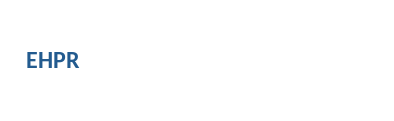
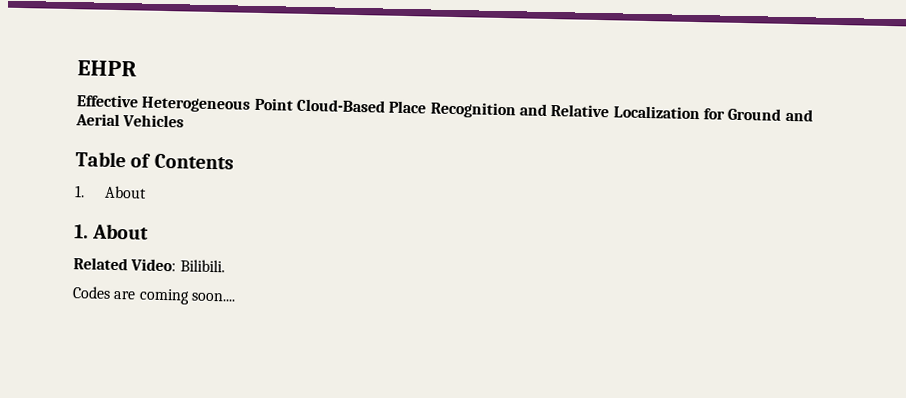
(80, 60) none -> [76,94,813,122] [75,113,185,128] [75,151,234,170] [74,185,147,199] [74,223,150,240] [73,257,225,273] [72,286,235,305] // Effective Heterogeneous Point Cloud-Based Place Recognition and Relative Localization for Ground and Aerial Vehicles // Table of Contents // 1. About // 1. About // Related Video: Bilibili. // Codes are coming soon....

